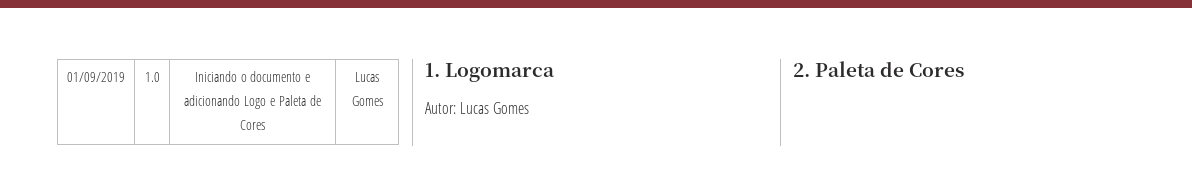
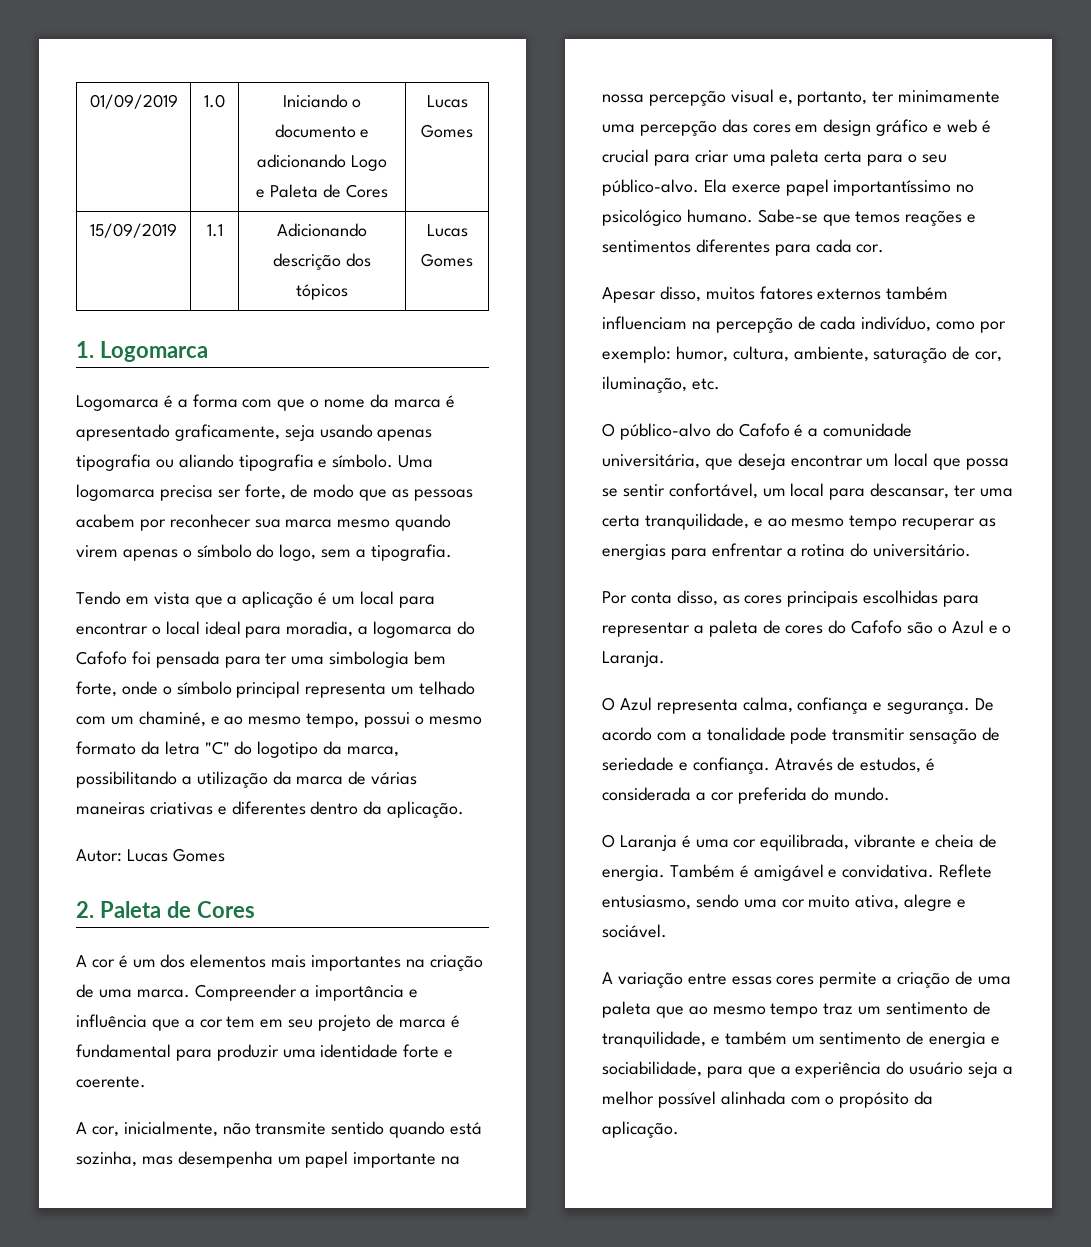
[425,63,556,82] // 1. Logomarca -> [90,223,177,238] [206,224,223,237] [277,223,367,237] [273,253,371,270] [296,284,348,300] [426,224,468,237] [421,253,473,267] [76,341,208,362] [76,394,455,411] [76,424,433,441] [76,454,434,471] [76,484,473,501] [76,514,452,531] [76,544,452,561] [76,591,435,608] [76,621,475,638] [76,651,447,668] [76,681,476,698] [76,711,482,728] [76,741,400,758] [76,771,418,788] [76,801,465,818] // 15/09/2019 | 1.1 | Adicionando descrição dos tópicos | Lucas Gomes // 1. Logomarca // Logomarca é a forma com que o nome da marca é apresentado graficamente, seja usando apenas tipografia ou aliando tipografia e símbolo. Uma logomarca precisa ser forte, de modo que as pessoas acabem por reconhecer sua marca mesmo quando virem apenas o símbolo do logo, sem a tipografia. // Tendo em vista que a aplicação é um local para encontrar o local ideal para moradia, a logomarca do Cafofo foi pensada para ter uma simbologia bem forte, onde o símbolo principal representa um telhado com um chaminé, e ao mesmo tempo, possui o mesmo formato da letra "C" do logotipo da marca, possibilitando a utilização da marca de várias maneiras criativas e diferentes dentro da aplicação.
(965, 70) none -> [76,954,483,971] [76,984,419,1001] [76,1014,460,1031] [76,1044,454,1061] [76,1076,146,1088] [76,1121,483,1138] [76,1151,461,1168] [602,89,1001,106] [602,119,991,136] [602,149,947,166] [602,179,975,196] [602,209,977,226] [602,239,885,256] [602,286,949,303] [602,316,1007,333] [602,346,1003,363] [602,376,720,393] [602,423,913,440] [602,453,1010,470] [602,483,1013,500] [602,513,997,530] [602,543,972,560] [602,590,980,607] [602,620,1012,637] [602,651,665,667] [602,697,995,714] [602,727,1001,744] [602,757,936,774] [602,787,891,804] [602,834,997,851] [602,864,993,881] [602,894,967,911] [602,924,667,938] [602,971,1011,988] [602,1001,991,1018] [602,1031,1001,1048] [602,1061,1013,1078] [602,1091,934,1108] [602,1121,679,1138] // A cor é um dos elementos mais importantes na criação de uma marca. Compreender a importância e influência que a cor tem em seu projeto de marca é fundamental para produzir uma identidade forte e coerente. // A cor, inicialmente, não transmite sentido quando está sozinha, mas desempenha um papel importante na nossa percepção visual e, portanto, ter minimamente uma percepção das cores em design gráfico e web é crucial para criar uma paleta certa para o seu público-alvo. Ela exerce papel importantíssimo no psicológico humano. Sabe-se que temos reações e sentimentos diferentes para cada cor. // Apesar disso, muitos fatores externos também influenciam na percepção de cada indivíduo, como por exemplo: humor, cultura, ambiente, saturação de cor, iluminação, etc. // O público-alvo do Cafofo é a comunidade universitária, que deseja encontrar um local que possa se sentir confortável, um local para descansar, ter uma certa tranquilidade, e ao mesmo tempo recuperar as energias para enfrentar a rotina do universitário. // Por conta disso, as cores principais escolhidas para representar a paleta de cores do Cafofo são o Azul e o Laranja. // O Azul representa calma, confiança e segurança. De acordo com a tonalidade pode transmitir sensação de seriedade e confiança. Através de estudos, é considerada a cor preferida do mundo. // O Laranja é uma cor equilibrada, vibrante e cheia de energia. Também é amigável e convidativa. Reflete entusiasmo, sendo uma cor muito ativa, alegre e sociável. // A variação entre essas cores permite a criação de uma paleta que ao mesmo tempo traz um sentimento de tranquilidade, e também um sentimento de energia e sociabilidade, para que a experiência do usuário seja a melhor possível alinhada com o propósito da aplicação.

